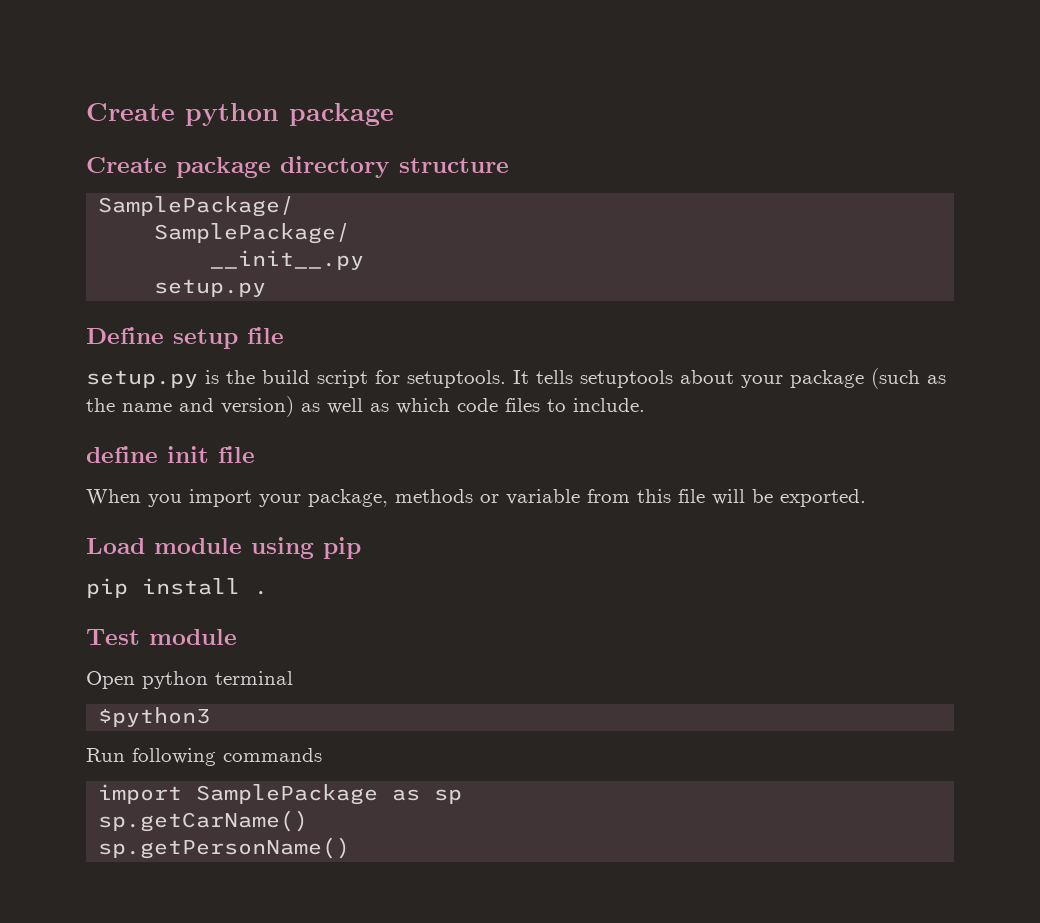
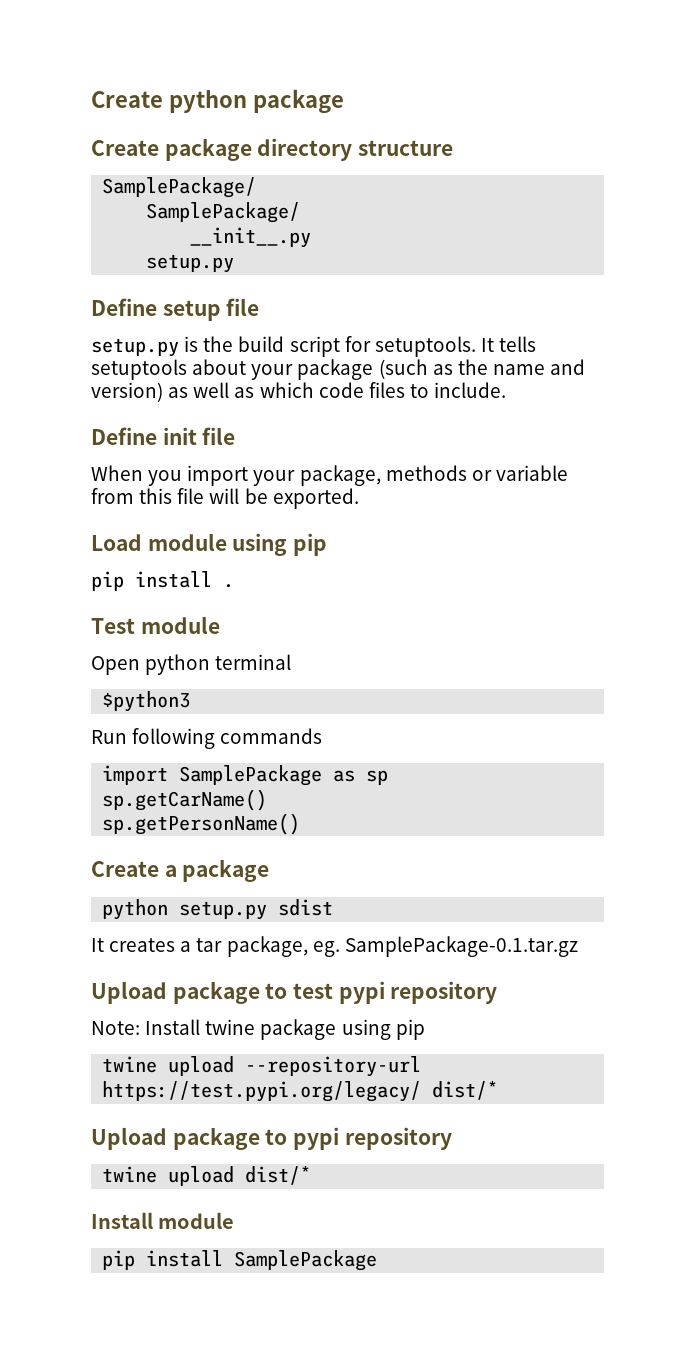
[86,446,158,463] define -> [91,427,157,445] Define
(351, 848) none -> [91,860,270,882] [102,899,334,920] [91,936,578,957] [91,981,498,1004] [91,1019,425,1040] [102,1056,422,1077] [102,1081,499,1102] [91,1127,452,1150] [102,1166,312,1186] [91,1212,235,1229] [102,1250,378,1271] // Create a package // python setup.py sdist // It creates a tar package, eg. SamplePackage-0.1.tar.gz // Upload package to test pypi repository // Note: Install twine package using pip // twine upload --repository-url https://test.pypi.org/legacy/ dist/* // Upload package to pypi repository // twine upload dist/* // Install module // pip install SamplePackage

